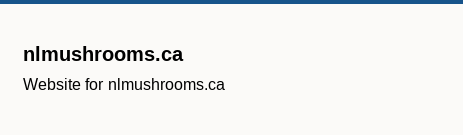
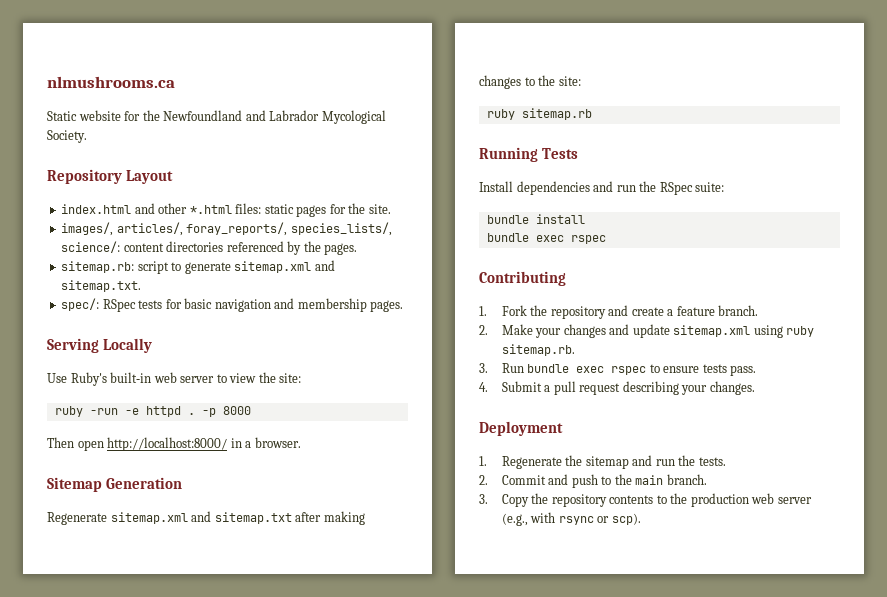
[23,78,225,90] Website for nlmushrooms.ca -> [47,110,386,124] [47,130,87,143] [47,169,174,184] [61,203,391,217] [61,222,392,236] [61,241,358,255] [61,260,335,274] [61,280,142,292] [61,298,404,312] [47,338,153,353] [47,372,302,386] [54,406,251,417] [47,437,301,451] [47,477,183,492] [47,511,365,525] [479,75,581,89] [486,108,592,120] [479,147,579,162] [479,181,725,195] [486,214,585,224] [486,233,606,244] [479,271,566,286] [479,305,759,319] [479,324,815,338] [501,344,575,356] [479,363,757,376] [479,381,755,395] [479,421,563,436] [479,455,726,469] [479,474,707,488] [479,493,812,507] [501,512,641,526] Static website for the Newfoundland and Labrador Mycological Society. // Repository Layout // index.html and other *.html files: static pages for the site. // images/, articles/, foray_reports/, species_lists/, science/: content directories referenced by the pages. // sitemap.rb: script to generate sitemap.xml and sitemap.txt. // spec/: RSpec tests for basic navigation and membership pages. // Serving Locally // Use Ruby's built‑in web server to view the site: // ruby -run -e httpd . -p 8000 // Then open http://localhost:8000/ in a browser. // Sitemap Generation // Regenerate sitemap.xml and sitemap.txt after making changes to the site: // ruby sitemap.rb // Running Tests // Install dependencies and run the RSpec suite: // bundle install // bundle exec rspec // Contributing // 1. Fork the repository and create a feature branch. // 2. Make your changes and update sitemap.xml using ruby sitemap.rb. // 3. Run bundle exec rspec to ensure tests pass. // 4. Submit a pull request describing your changes. // Deployment // 1. Regenerate the sitemap and run the tests. // 2. Commit and push to the main branch. // 3. Copy the repository contents to the production web server (e.g., with rsync or scp).

